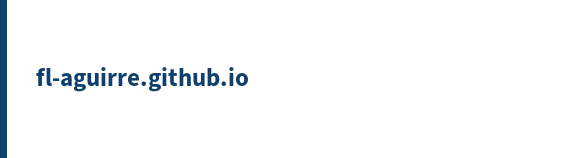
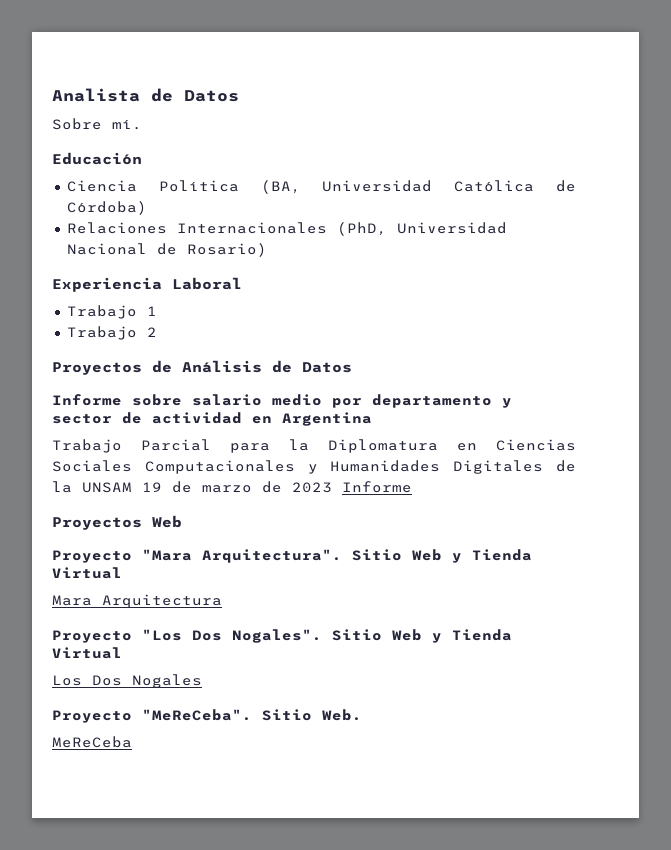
[36,67,249,92] fl-aguirre.github.io -> [52,88,239,102] [52,118,142,130] [52,152,142,165] [66,180,576,194] [66,201,147,215] [66,222,507,236] [66,243,267,257] [52,277,242,292] [66,305,157,319] [66,326,157,340] [52,360,352,375] [52,394,512,408] [52,412,372,426] [52,439,576,453] [52,460,576,474] [52,481,412,493] [52,515,182,530] [52,549,532,563] [52,567,122,579] [52,594,222,608] [52,629,512,643] [52,647,122,659] [52,674,202,688] [52,709,362,723] [52,736,132,748] Analista de Datos // Sobre mí. // Educación // Ciencia Política (BA, Universidad Católica de Córdoba) // Relaciones Internacionales (PhD, Universidad Nacional de Rosario) // Experiencia Laboral // Trabajo 1 // Trabajo 2 // Proyectos de Análisis de Datos // Informe sobre salario medio por departamento y sector de actividad en Argentina // Trabajo Parcial para la Diplomatura en Ciencias Sociales Computacionales y Humanidades Digitales de la UNSAM 19 de marzo de 2023 Informe // Proyectos Web // Proyecto "Mara Arquitectura". Sitio Web y Tienda Virtual // Mara Arquitectura // Proyecto "Los Dos Nogales". Sitio Web y Tienda Virtual // Los Dos Nogales // Proyecto "MeReCeba". Sitio Web. // MeReCeba

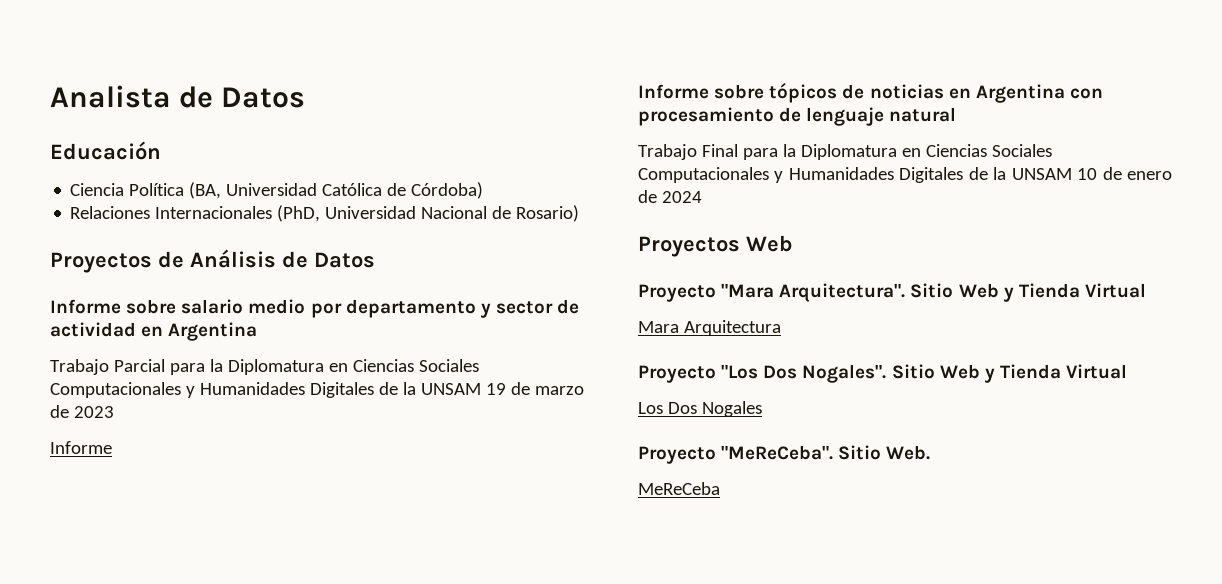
[52,118,142,130] // Sobre mí. -> (306, 97) none
[52,277,242,292] [66,305,157,319] [66,326,157,340] // Experiencia Laboral // Trabajo 1 // Trabajo 2 -> (580, 213) none
[342,481,412,493] Informe -> [50,441,112,454] [638,83,1103,103] [638,107,957,126] [638,144,1052,160] [638,167,1172,183] [638,190,702,203] // Informe // Informe sobre tópicos de noticias en Argentina con procesamiento de lenguaje natural // Trabajo Final para la Diplomatura en Ciencias Sociales Computacionales y Humanidades Digitales de la UNSAM 10 de enero de 2024

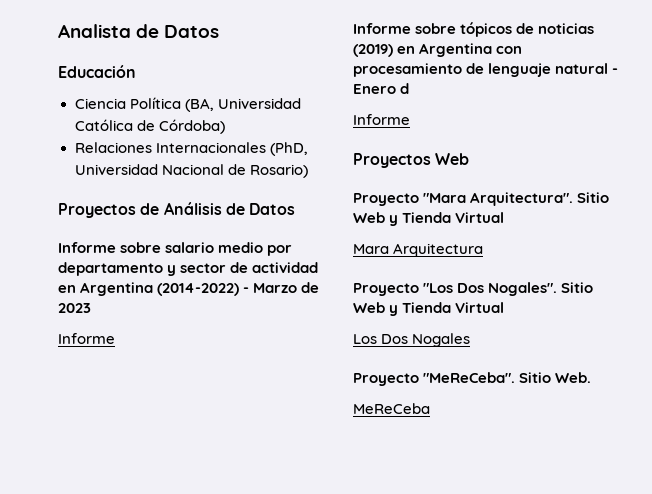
[50,359,479,375] [50,382,584,398] // Trabajo Parcial para la Diplomatura en Ciencias Sociales Computacionales y Humanidades Digitales de la UNSAM 19 de marzo -> [157,283,298,296] (2014-2022) - Marzo
(944, 91) none -> [353,44,393,57] (2019)
[638,144,1052,160] [638,167,1172,183] [638,190,702,203] // Trabajo Final para la Diplomatura en Ciencias Sociales Computacionales y Humanidades Digitales de la UNSAM 10 de enero de 2024 -> [612,68,619,74] [353,83,410,94] [353,114,410,125] - Enero d // Informe

